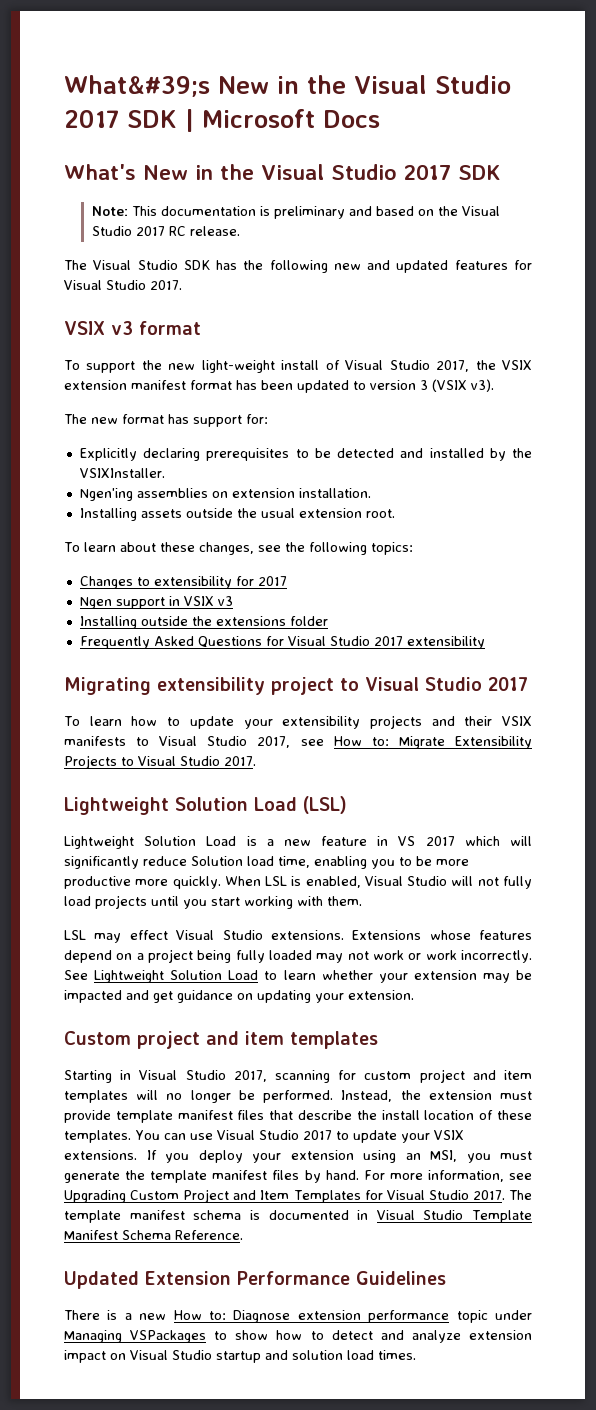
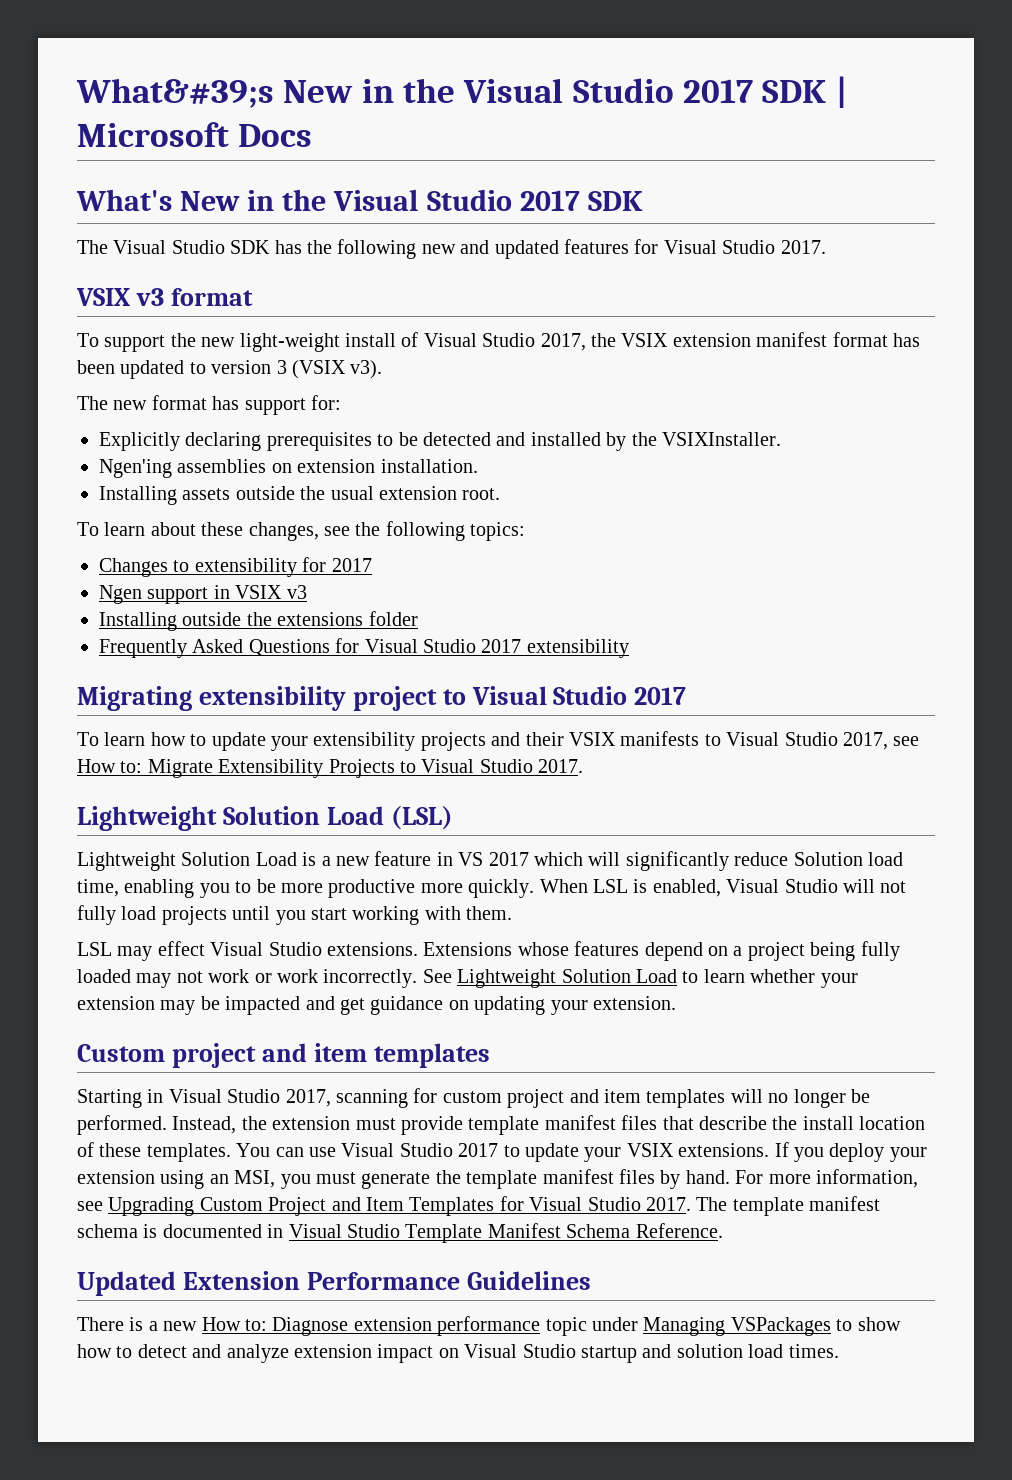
[91,206,500,219] [91,226,240,236] // Note: This documentation is preliminary and based on the Visual Studio 2017 RC release. -> (643, 201) none

